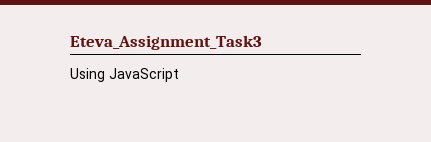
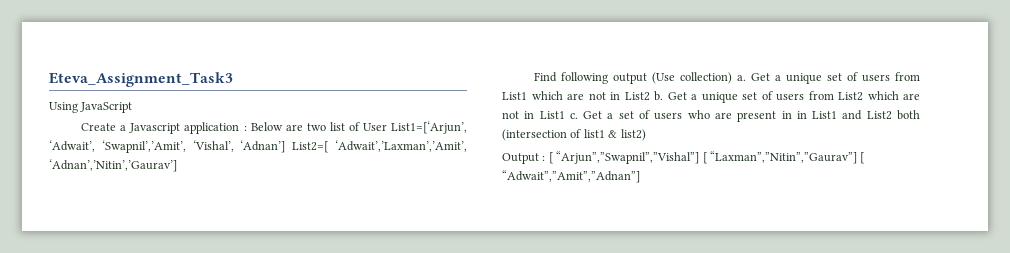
(179, 75) none -> [81,121,467,134] [49,140,468,153] [49,159,177,172] [534,72,921,84] [502,91,920,103] [502,110,920,122] [502,129,646,141] [502,151,866,164] [502,170,640,183] // Create a Javascript application : Below are two list of User List1=[‘Arjun’, ‘Adwait’, ‘Swapnil’,’Amit’, ‘Vishal’, ‘Adnan’] List2=[ ‘Adwait’,’Laxman’,’Amit’, ‘Adnan’,’Nitin’,’Gaurav’] // Find following output (Use collection) a. Get a unique set of users from List1 which are not in List2 b. Get a unique set of users from List2 which are not in List1 c. Get a set of users who are present in in List1 and List2 both (intersection of list1 & list2) // Output : [ “Arjun”,”Swapnil”,”Vishal”] [ “Laxman”,”Nitin”,”Gaurav”] [ “Adwait”,”Amit”,”Adnan”]

